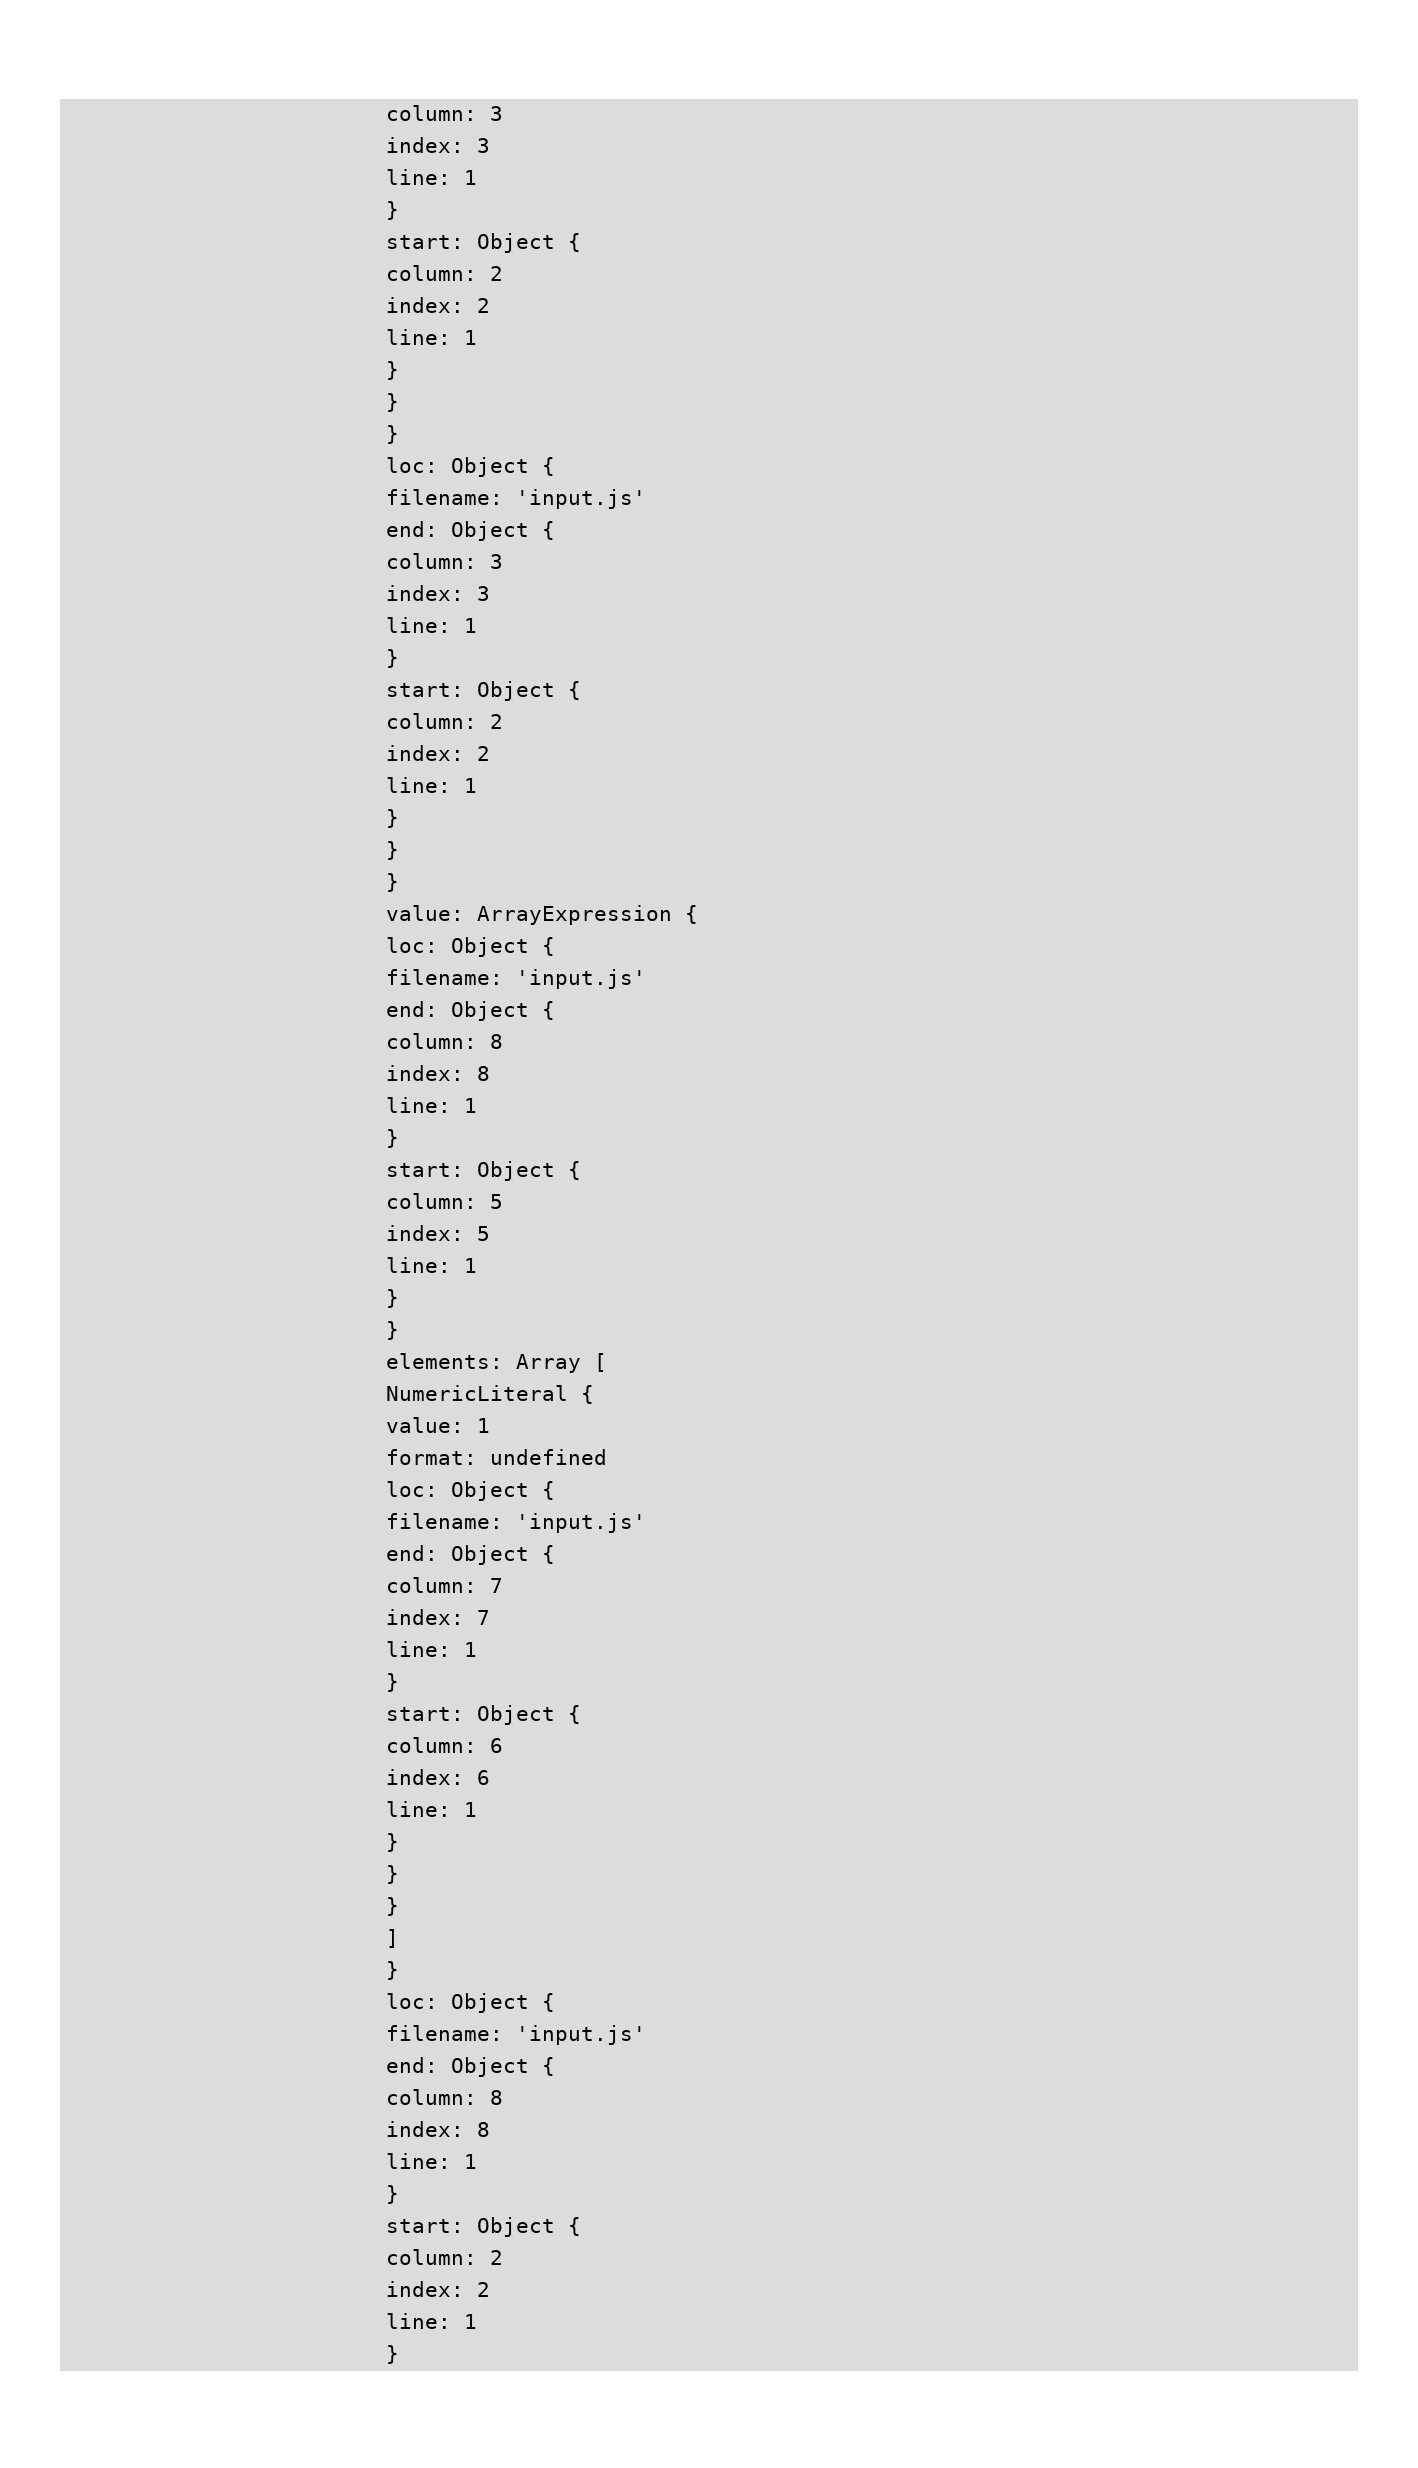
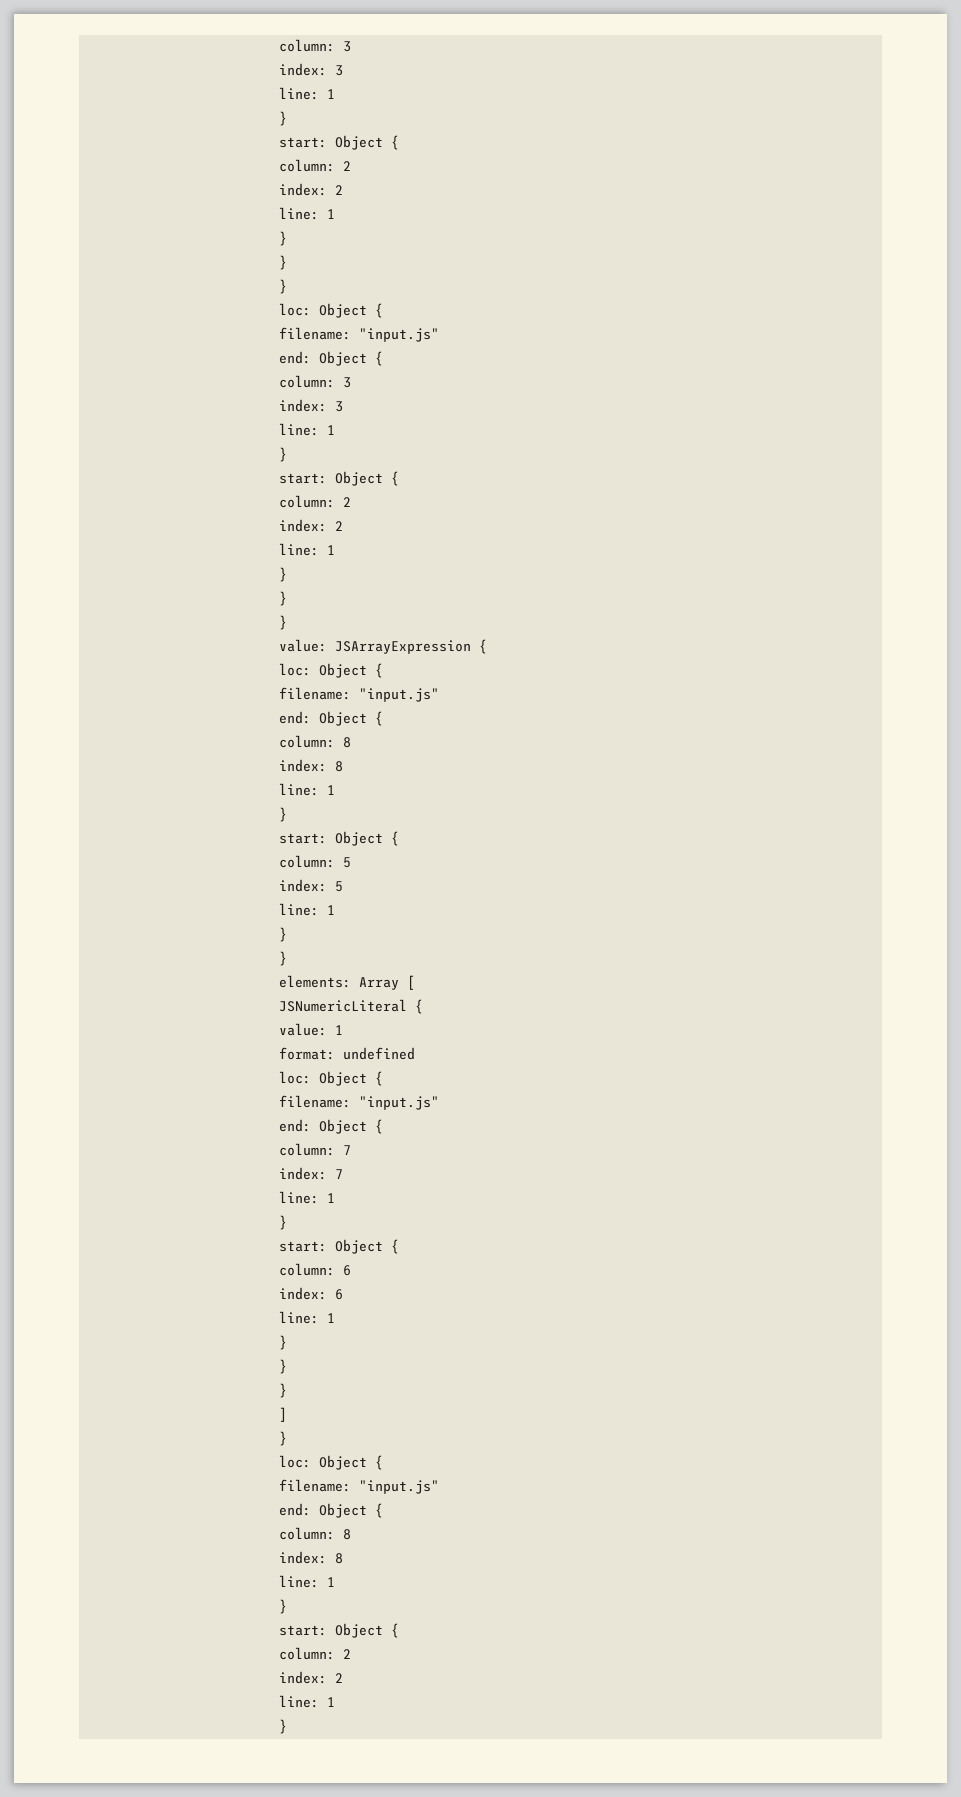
[515,489,646,509] 'input.js' -> [359,328,440,342] "input.js"
[476,905,672,925] ArrayExpression -> [335,640,472,654] JSArrayExpression
[515,969,646,989] 'input.js' -> [359,688,440,702] "input.js"
[385,1385,568,1401] NumericLiteral -> [279,999,408,1012] JSNumericLiteral
[515,1513,646,1533] 'input.js' -> [359,1096,440,1110] "input.js"
[515,2025,646,2045] 'input.js' -> [359,1480,440,1494] "input.js"

